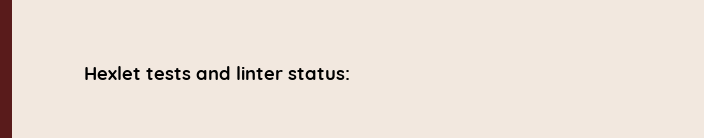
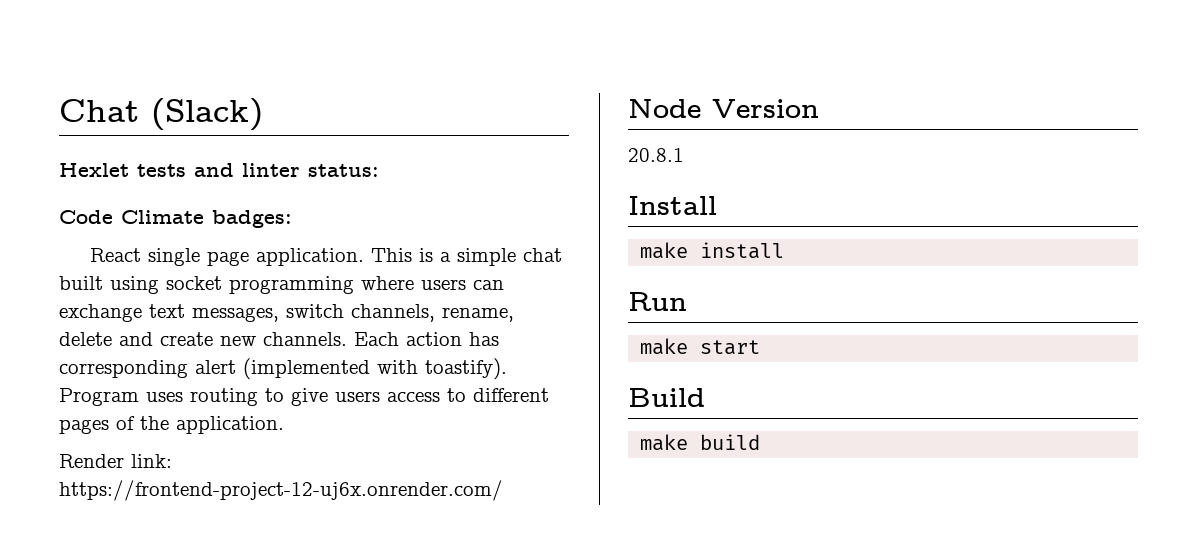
(84, 73) none -> [59,98,263,131] Chat (Slack) //
(350, 74) none -> [59,210,292,228] [89,248,562,266] [59,276,504,294] [59,304,514,322] [59,332,499,346] [59,358,507,380] [59,388,549,406] [59,416,284,434] [59,454,172,468] [59,480,503,501] [628,99,819,118] [628,148,684,162] [628,196,717,215] [640,242,785,259] [628,292,687,311] [640,338,761,355] [628,388,705,407] [640,434,761,451] // Code Climate badges: // React single page application. This is a simple chat built using socket programming where users can exchange text messages, switch channels, rename, delete and create new channels. Each action has corresponding alert (implemented with toastify). Program uses routing to give users access to different pages of the application. // Render link: https://frontend-project-12-uj6x.onrender.com/ // Node Version // 20.8.1 // Install // make install // Run // make start // Build // make build

